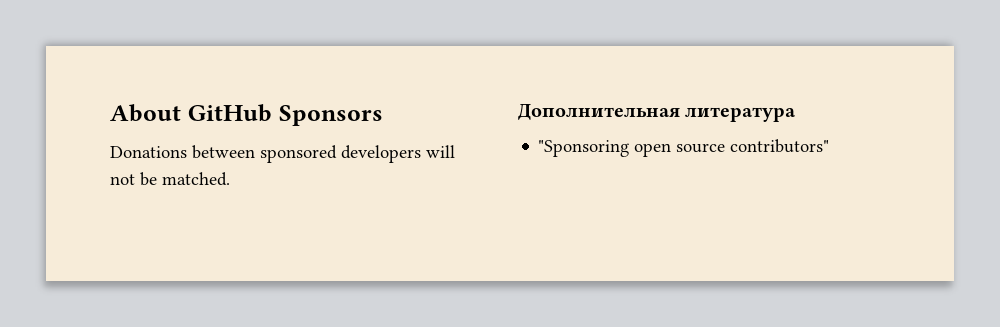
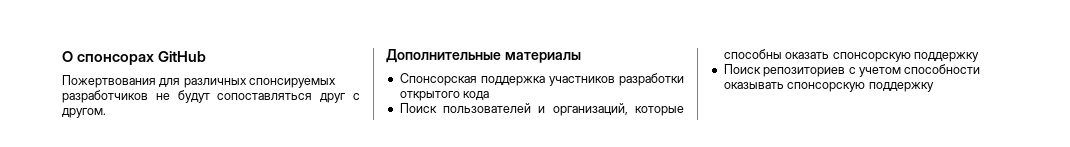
[110,104,181,122] About -> [62,51,155,65] О спонсорах
[278,105,383,126] [110,145,455,163] [110,172,230,186] [518,104,797,122] [538,139,830,157] Sponsors // Donations between sponsored developers will not be matched. // Дополнительная литература // "Sponsoring open source contributors" -> [62,75,337,88] [62,90,360,103] [62,108,106,118] [386,49,581,63] [399,73,684,86] [399,91,490,101] [399,103,684,116] [723,49,979,62] [723,64,981,77] [723,82,934,92] // Пожертвования для различных спонсируемых разработчиков не будут сопоставляться друг с другом. // Дополнительные материалы // Спонсорская поддержка участников разработки открытого кода // Поиск пользователей и организаций, которые способны оказать спонсорскую поддержку // Поиск репозиториев с учетом способности оказывать спонсорскую поддержку

